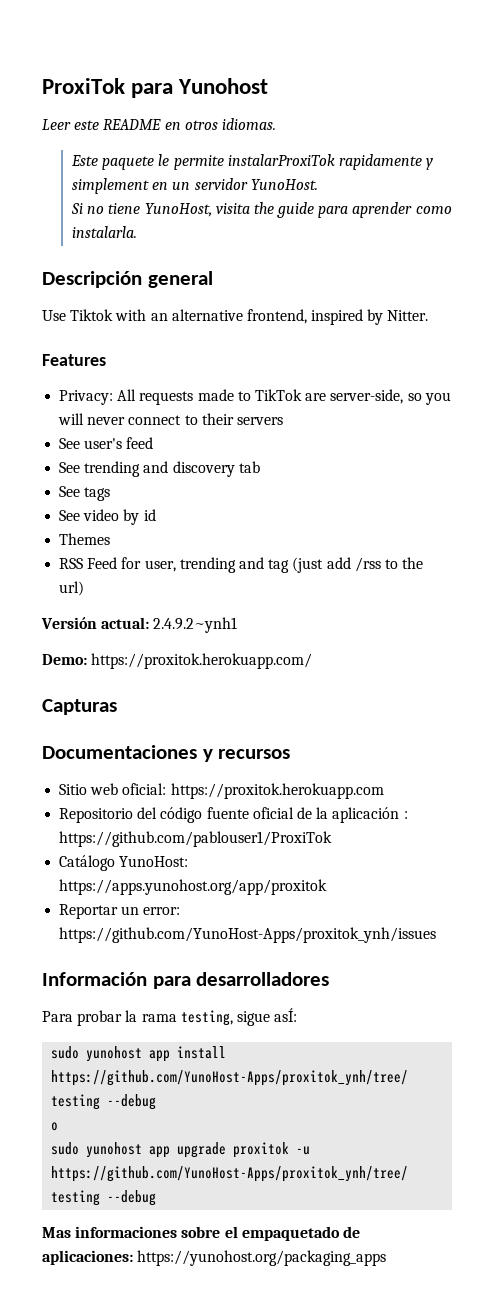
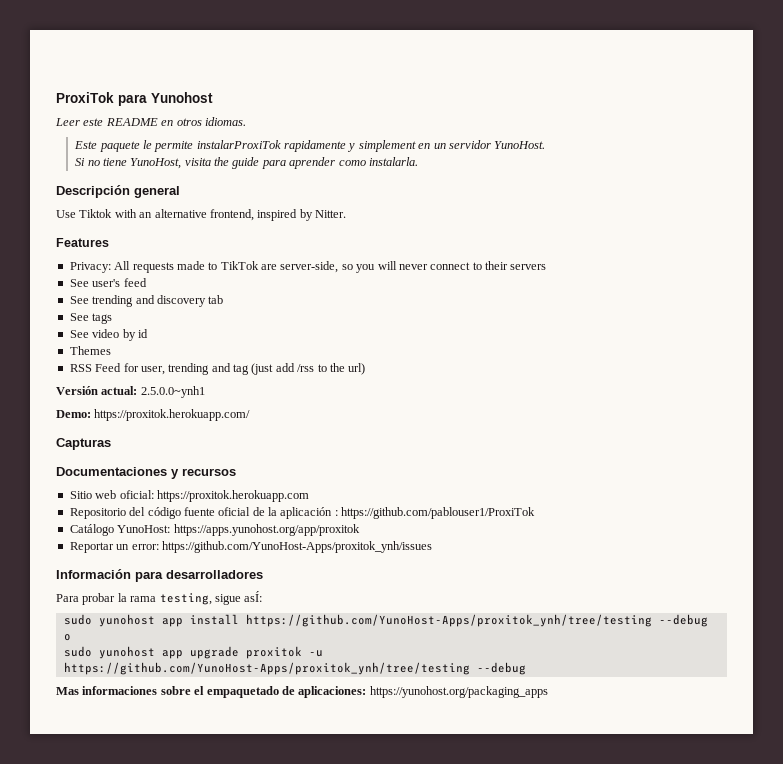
[153,617,238,633] 2.4.9.2~ynh1 -> [140,386,205,398] 2.5.0.0~ynh1

